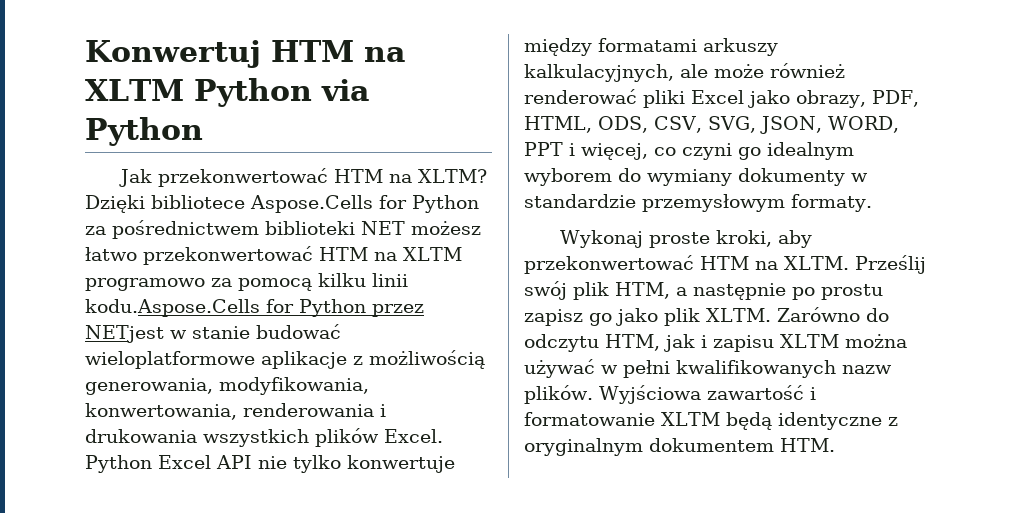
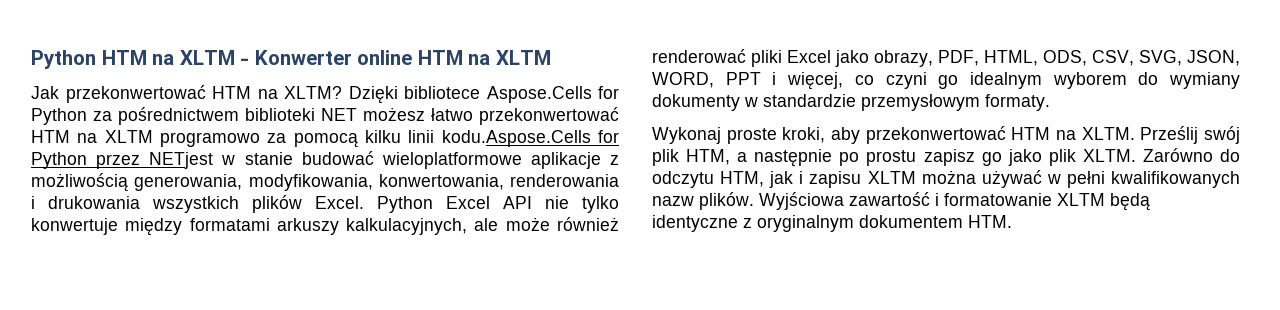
[85,40,405,68] [85,78,369,107] [85,117,203,146] Konwertuj HTM na XLTM Python via Python -> [31,50,551,69] Python HTM na XLTM - Konwerter online HTM na XLTM

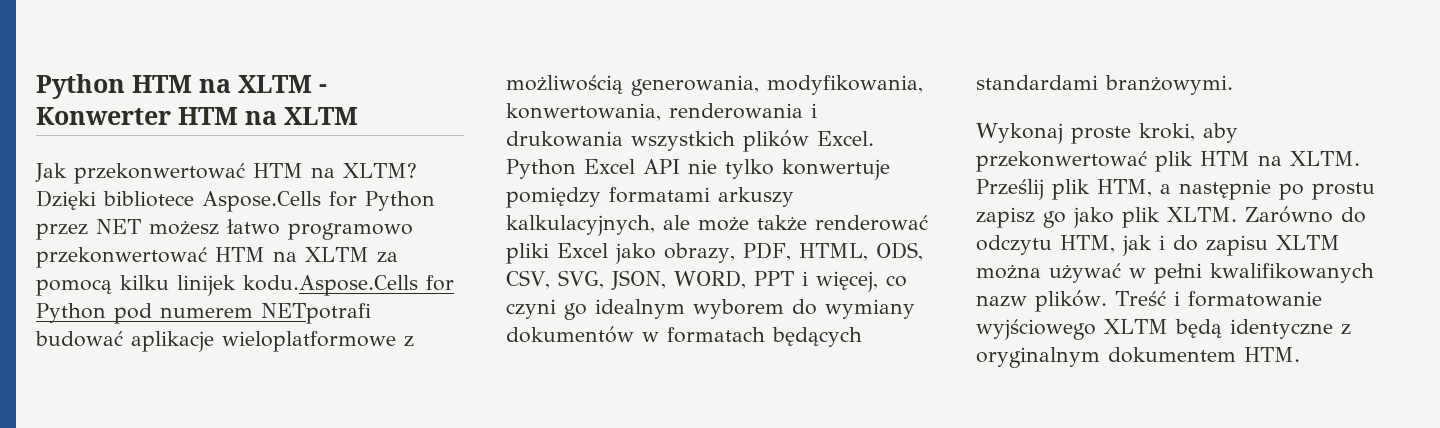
[357,50,413,65] online -> (171, 116) none
[93,107,315,125] za pośrednictwem biblioteki -> [36,223,88,240] przez
(473, 114) none -> [288,223,413,240] programowo
[160,132,260,147] programowo -> (369, 254) none
[408,130,435,143] linii -> [177,275,236,296] linijek
[96,151,601,169] przez NETjest w stanie budować wieloplatformowe aplikacje -> [114,303,371,324] [35,331,396,352] pod numerem NETpotrafi budować aplikacje wieloplatformowe
[125,218,183,236] między -> [506,187,601,208] pomiędzy
[557,217,619,231] również -> [757,215,807,231] także
[652,94,1050,111] dokumenty w standardzie przemysłowym formaty. -> [506,326,862,347] [976,75,1233,95] dokumentów w formatach będących standardami branżowymi.
(1006, 135) none -> [1155,151,1193,172] plik
[1204,126,1240,144] swój -> (1044, 189) none
(804, 177) none -> [1173,235,1198,251] do
[759,192,930,210] Wyjściowa zawartość -> [1114,291,1166,306] Treść
(1052, 199) none -> [976,319,1096,340] wyjściowego

